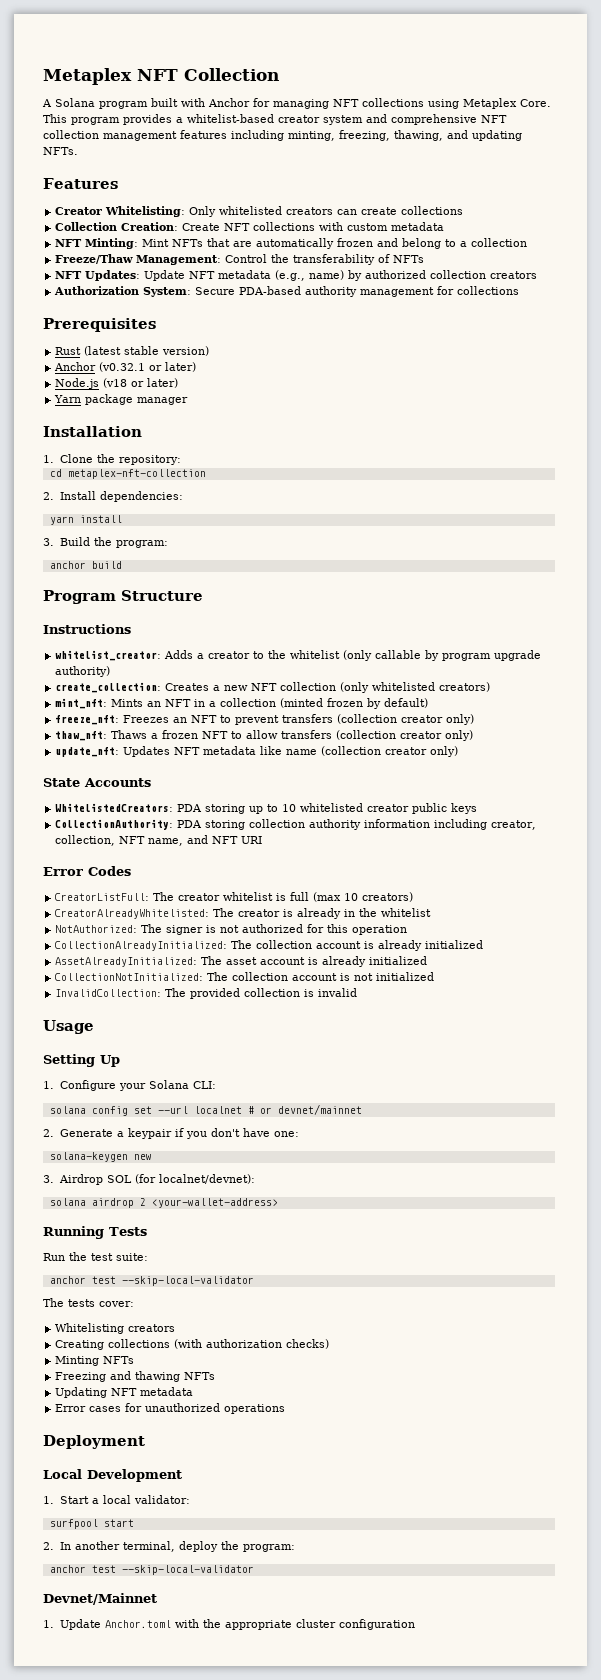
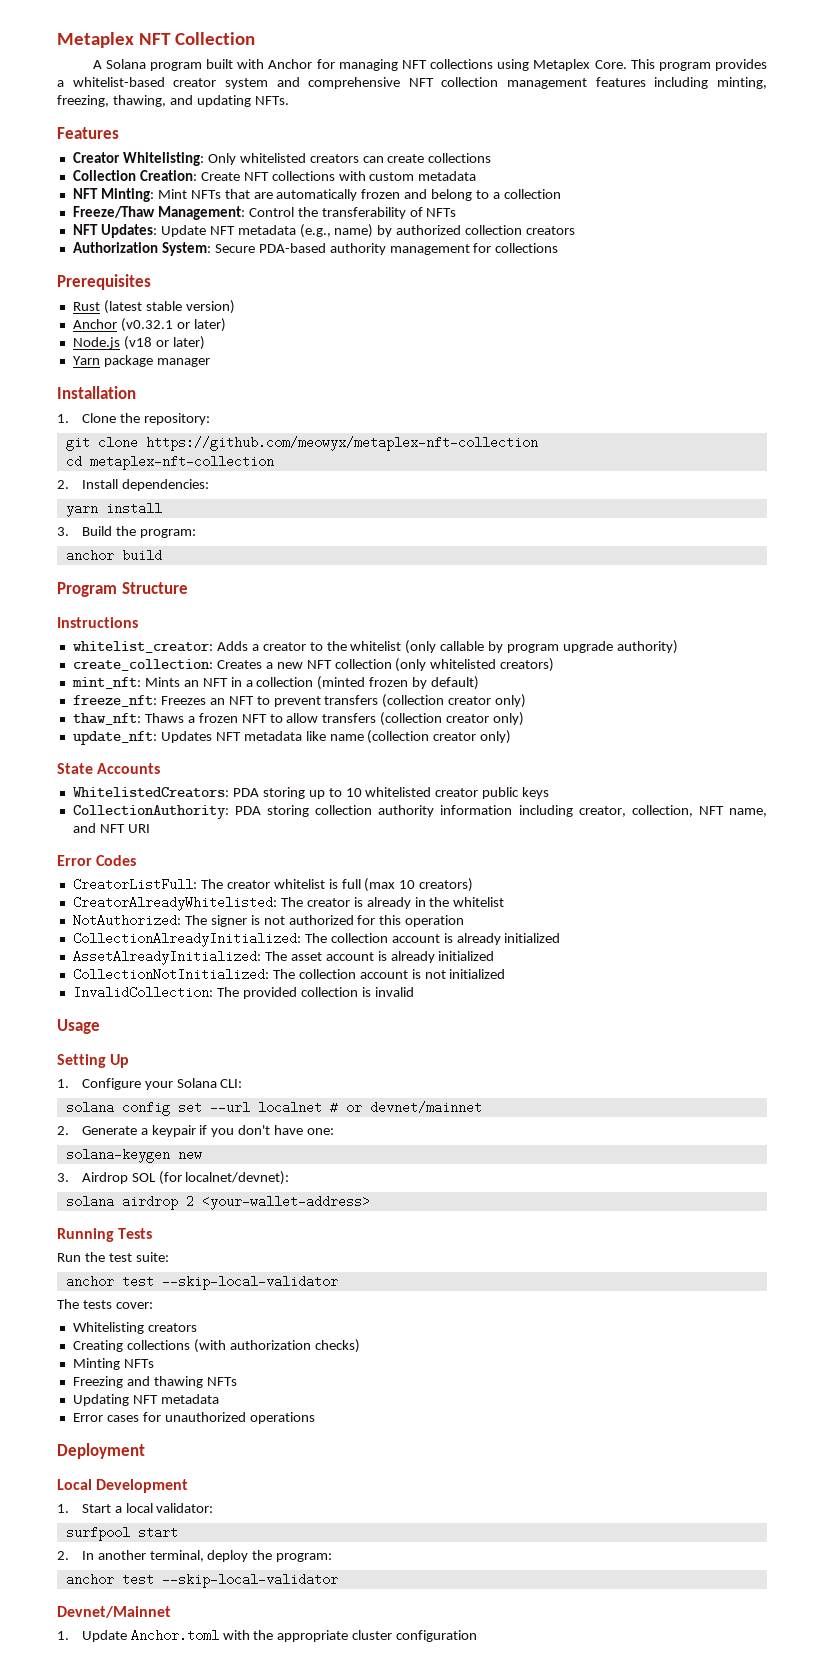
(181, 460) none -> [65,436,538,451] // git clone https://github.com/meowyx/metaplex-nft-collection

